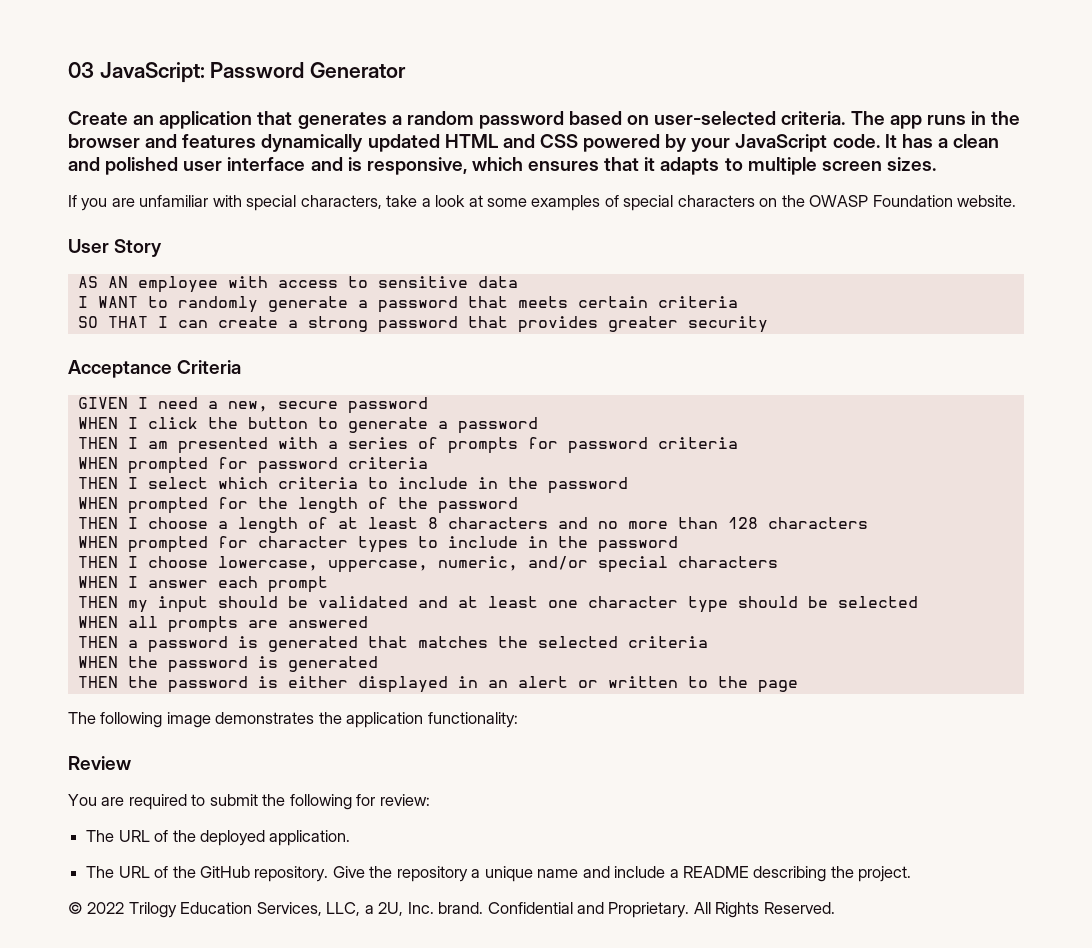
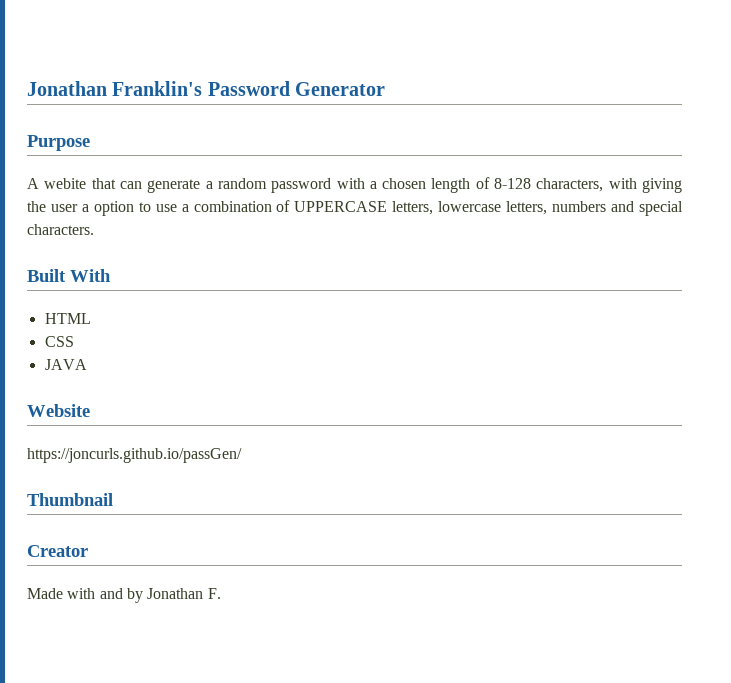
[68,62,205,83] 03 JavaScript: -> [27,81,203,96] Jonathan Franklin's
[68,111,1021,129] [68,134,1000,152] [68,157,936,175] [68,195,1017,211] [68,239,163,257] [77,276,518,293] [77,296,738,313] [77,316,768,333] [68,360,242,378] [77,397,428,414] [77,417,538,434] [77,437,738,454] [77,457,428,474] [77,477,628,494] [77,497,518,514] [77,517,868,533] [77,536,678,553] [77,556,778,573] [77,576,328,593] [77,596,918,613] [77,616,368,633] [77,636,708,653] [77,656,378,673] [77,676,798,693] [68,712,518,728] [68,756,131,770] [68,794,430,810] [86,830,351,846] [86,866,912,882] [68,902,835,918] Create an application that generates a random password based on user-selected criteria. The app runs in the browser and features dynamically updated HTML and CSS powered by your JavaScript code. It has a clean and polished user interface and is responsive, which ensures that it adapts to multiple screen sizes. // If you are unfamiliar with special characters, take a look at some examples of special characters on the OWASP Foundation website. // User Story // AS AN employee with access to sensitive data // I WANT to randomly generate a password that meets certain criteria // SO THAT I can create a strong password that provides greater security // Acceptance Criteria // GIVEN I need a new, secure password // WHEN I click the button to generate a password // THEN I am presented with a series of prompts for password criteria // WHEN prompted for password criteria // THEN I select which criteria to include in the password // WHEN prompted for the length of the password // THEN I choose a length of at least 8 characters and no more than 128 characters // WHEN prompted for character types to include in the password // THEN I choose lowercase, uppercase, numeric, and/or special characters // WHEN I answer each prompt // THEN my input should be validated and at least one character type should be selected // WHEN all prompts are answered // THEN a password is generated that matches the selected criteria // WHEN the password is generated // THEN the password is either displayed in an alert or written to the page // The following image demonstrates the application functionality: // Review // You are required to submit the following for review: // The URL of the deployed application. // The URL of the GitHub repository. Give the repository a unique name and include a README describing the project. // © 2022 Trilogy Education Services, LLC, a 2U, Inc. brand. Confidential and Proprietary. All Rights Reserved. -> [27,135,90,151] [27,177,682,193] [27,200,684,216] [27,224,94,235] [27,269,111,282] [44,313,91,324] [44,336,74,347] [44,359,87,370] [27,404,90,417] [27,448,242,463] [27,493,113,506] [27,545,88,557] [27,588,221,603] Purpose // A webite that can generate a random password with a chosen length of 8-128 characters, with giving the user a option to use a combination of UPPERCASE letters, lowercase letters, numbers and special characters. // Built With // HTML // CSS // JAVA // Website // https://joncurls.github.io/passGen/ // Thumbnail // Creator // Made with and by Jonathan F.

